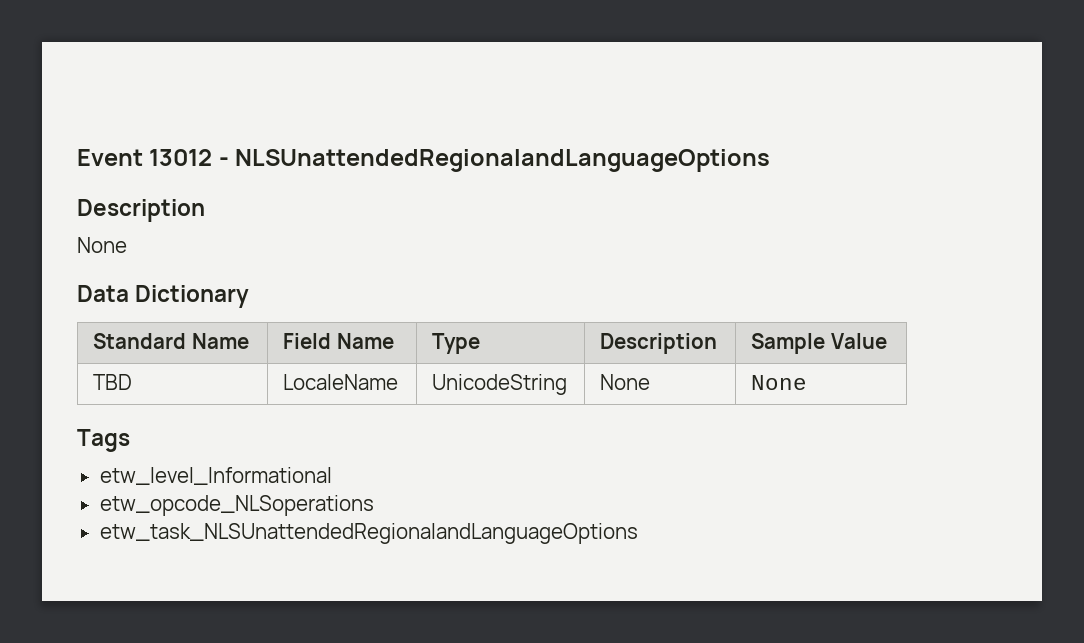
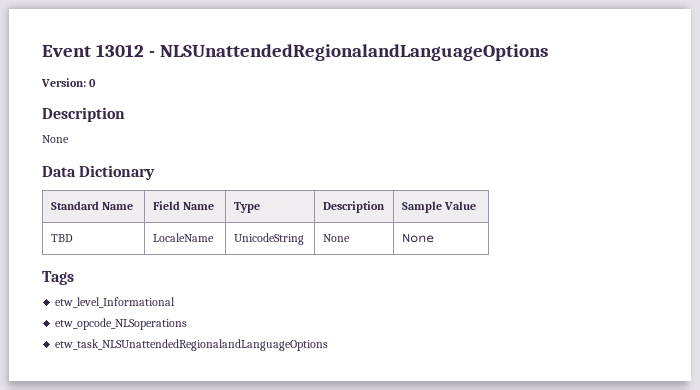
(771, 160) none -> [41,78,97,87] // Version: 0

